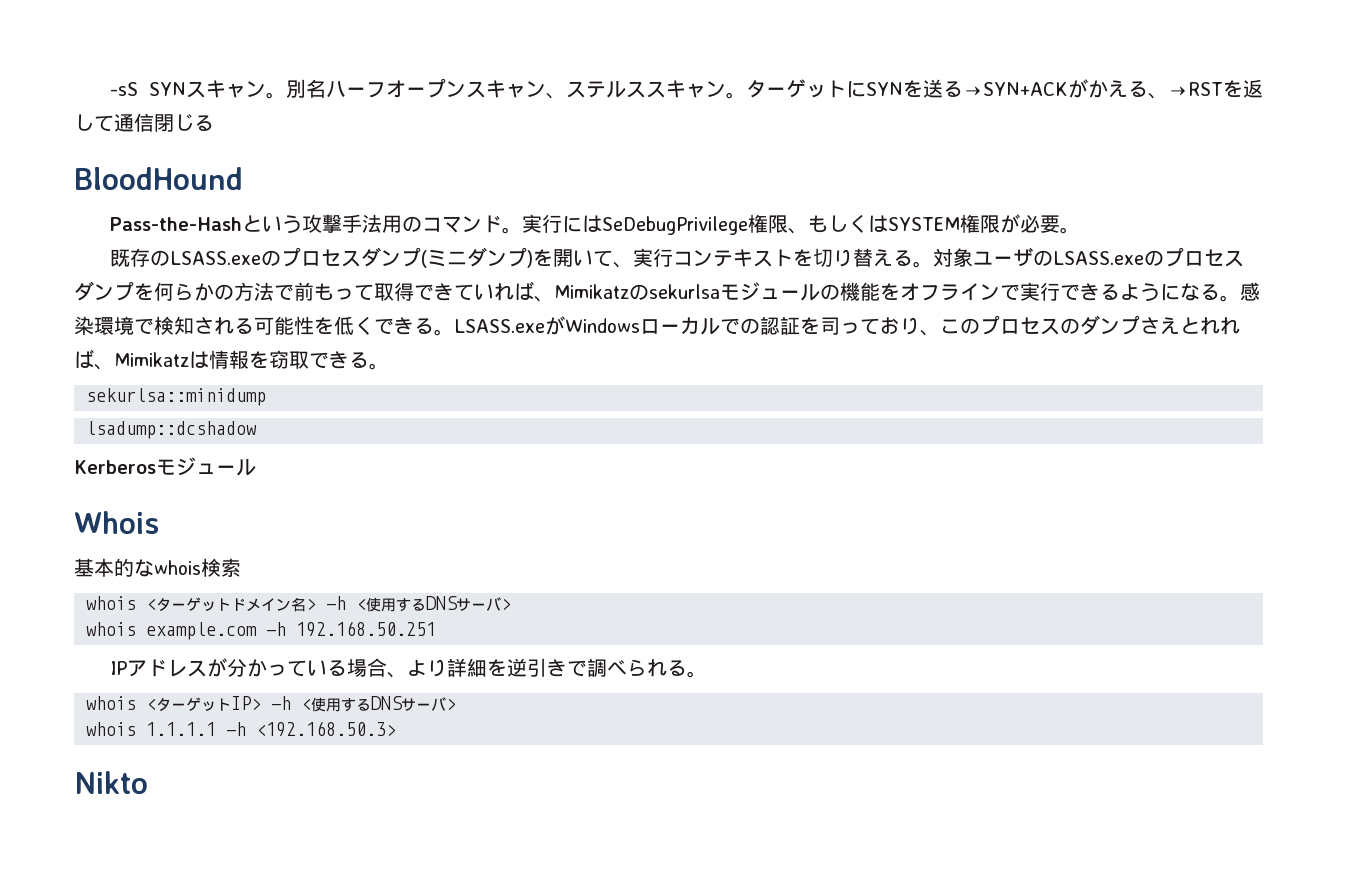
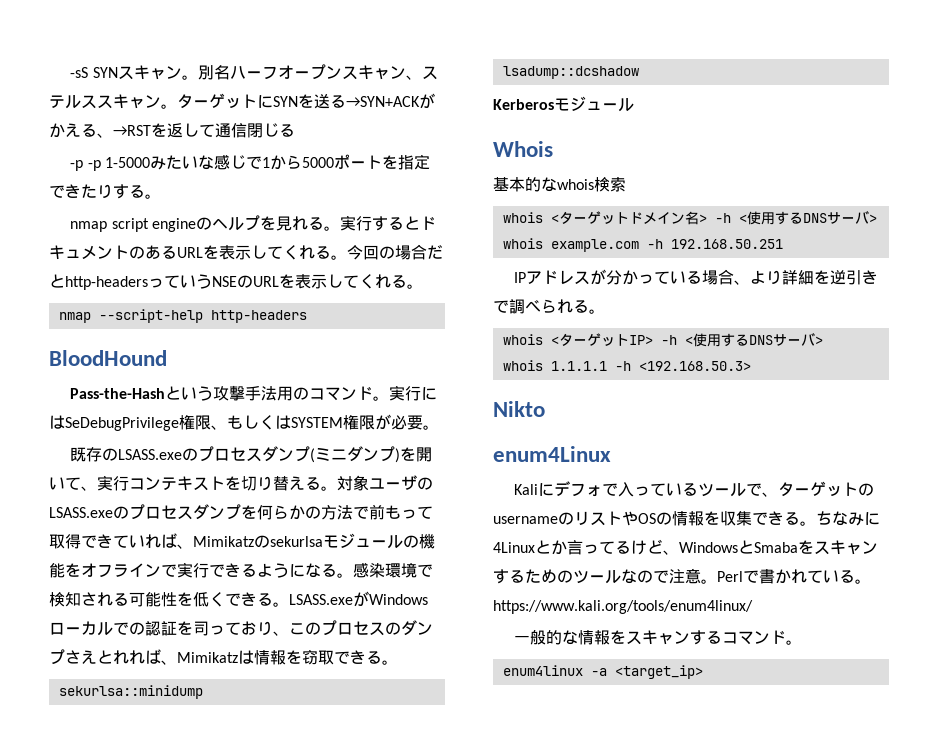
(214, 123) none -> [70,154,431,171] [49,184,161,199] [70,215,437,232] [49,244,443,260] [49,274,423,290] [58,309,307,323] // -p -p 1-5000みたいな感じで1から5000ポートを指定できたりする。 // nmap script engineのヘルプを見れる。実行するとドキュメントのあるURLを表示してくれる。今回の場合だとhttp-headersっていうNSEのURLを表示してくれる。 // nmap --script-help http-headers
(148, 782) none -> [493,446,611,462] [514,481,875,497] [493,511,880,526] [493,539,878,555] [493,568,871,584] [493,600,753,614] [514,629,803,645] [502,665,703,679] // enum4Linux // Kaliにデフォで入っているツールで、ターゲットのusernameのリストやOSの情報を収集できる。ちなみに4Linuxとか言ってるけど、WindowsとSmabaをスキャンするためのツールなので注意。Perlで書かれている。https://www.kali.org/tools/enum4linux/ // 一般的な情報をスキャンするコマンド。 // enum4linux -a <target_ip>

